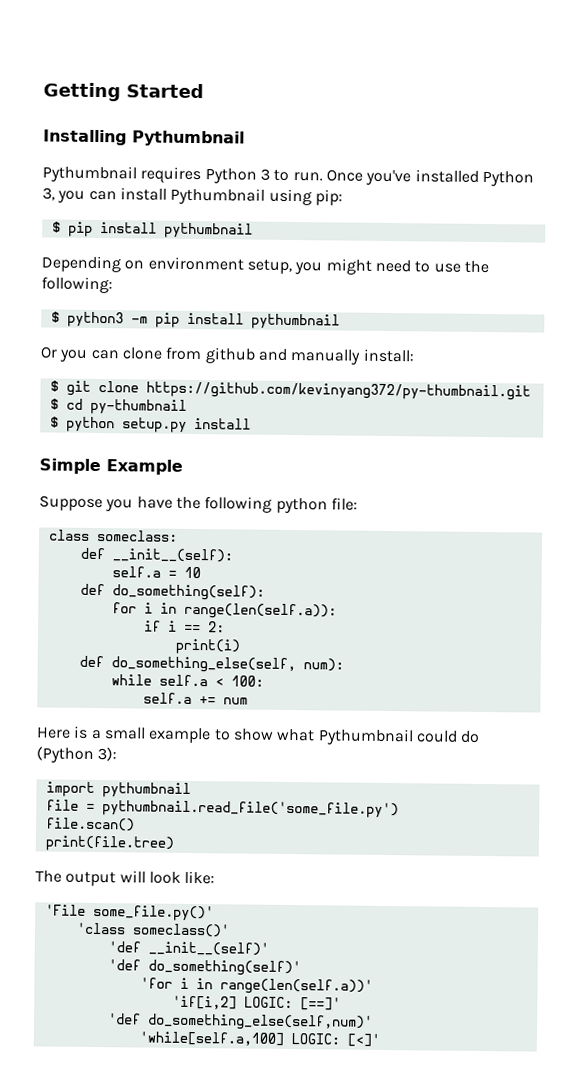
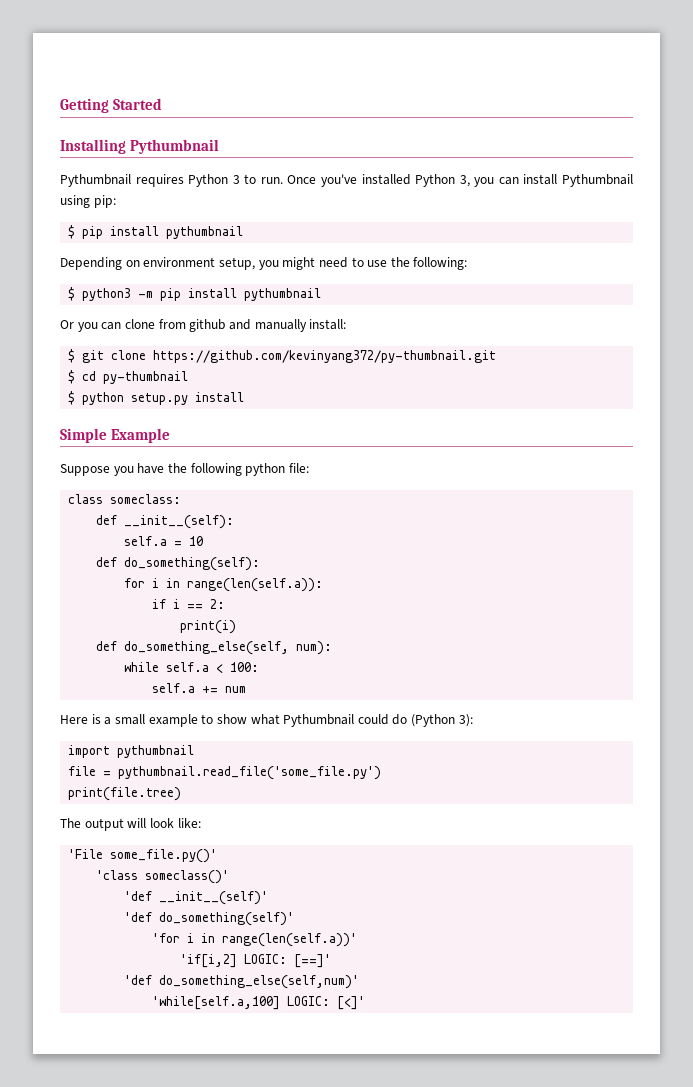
[45,817,135,832] // file.scan() -> (382, 773) none

